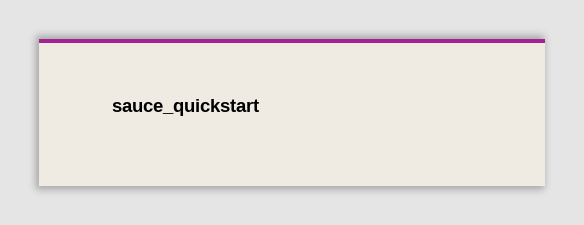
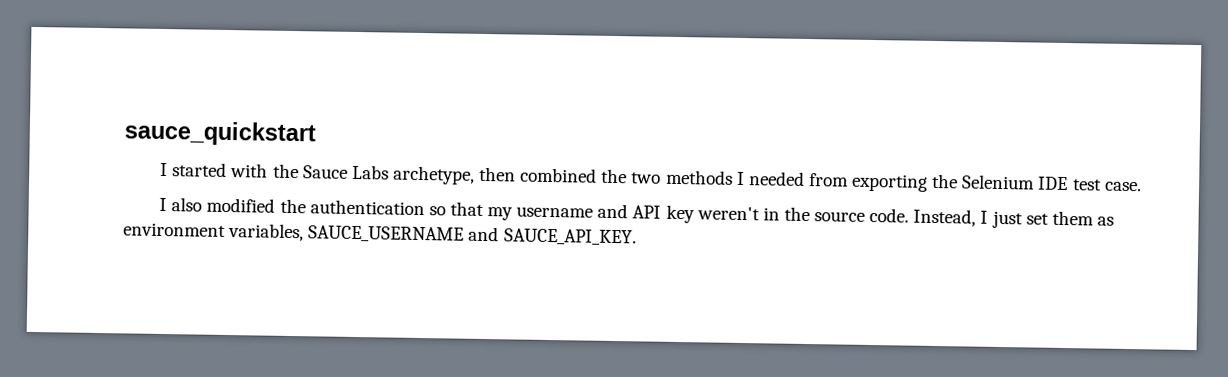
(259, 107) none -> [160,162,1142,192] [159,197,1114,229] [123,222,637,246] // I started with the Sauce Labs archetype, then combined the two methods I needed from exporting the Selenium IDE test case. // I also modified the authentication so that my username and API key weren't in the source code. Instead, I just set them as environment variables, SAUCE_USERNAME and SAUCE_API_KEY.

